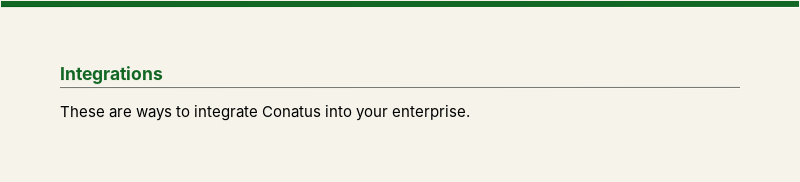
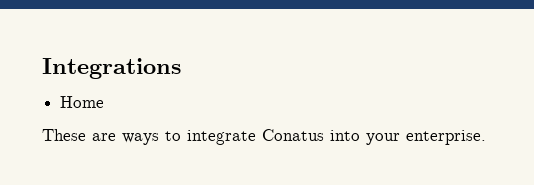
(163, 75) none -> [60,96,105,108] // Home

